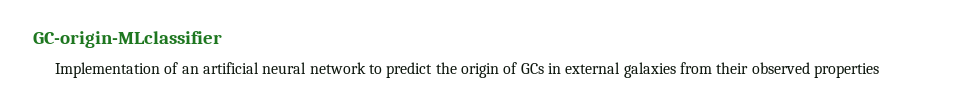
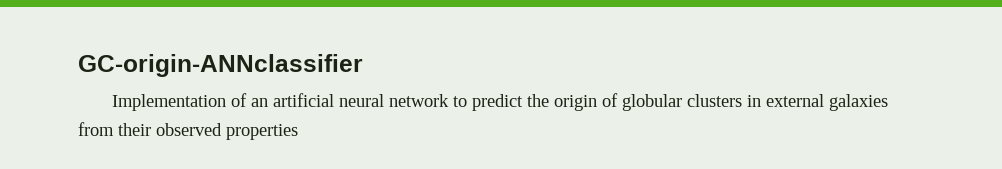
[33,31,222,48] GC-origin-MLclassifier -> [78,54,363,77] GC-origin-ANNclassifier
[520,63,544,74] GCs -> [621,94,742,111] globular clusters

